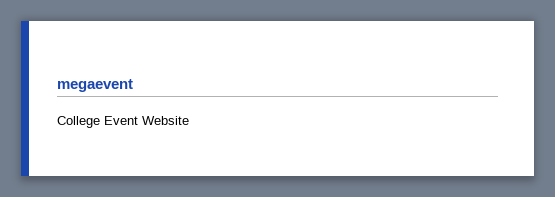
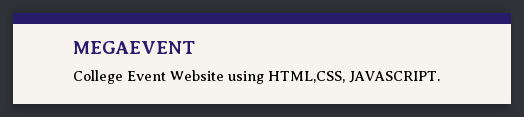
[57,79,133,92] megaevent -> [73,41,195,54] MEGAEVENT
(189, 120) none -> [228,71,440,84] using HTML,CSS, JAVASCRIPT.

